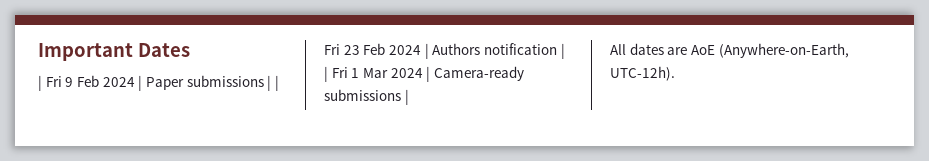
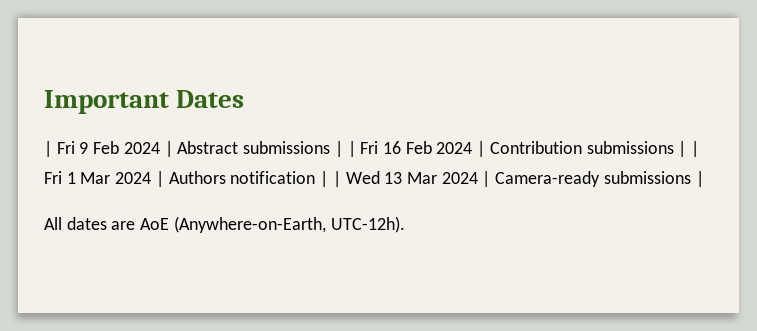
[145,75,279,91] [324,43,429,59] Paper submissions | | Fri 23 Feb 2024 | -> [177,141,700,157] [44,171,164,187] Abstract submissions | | Fri 16 Feb 2024 | Contribution submissions | | Fri 1 Mar 2024 |
[331,67,360,78] Fri 1 -> [345,171,403,184] Wed 13

